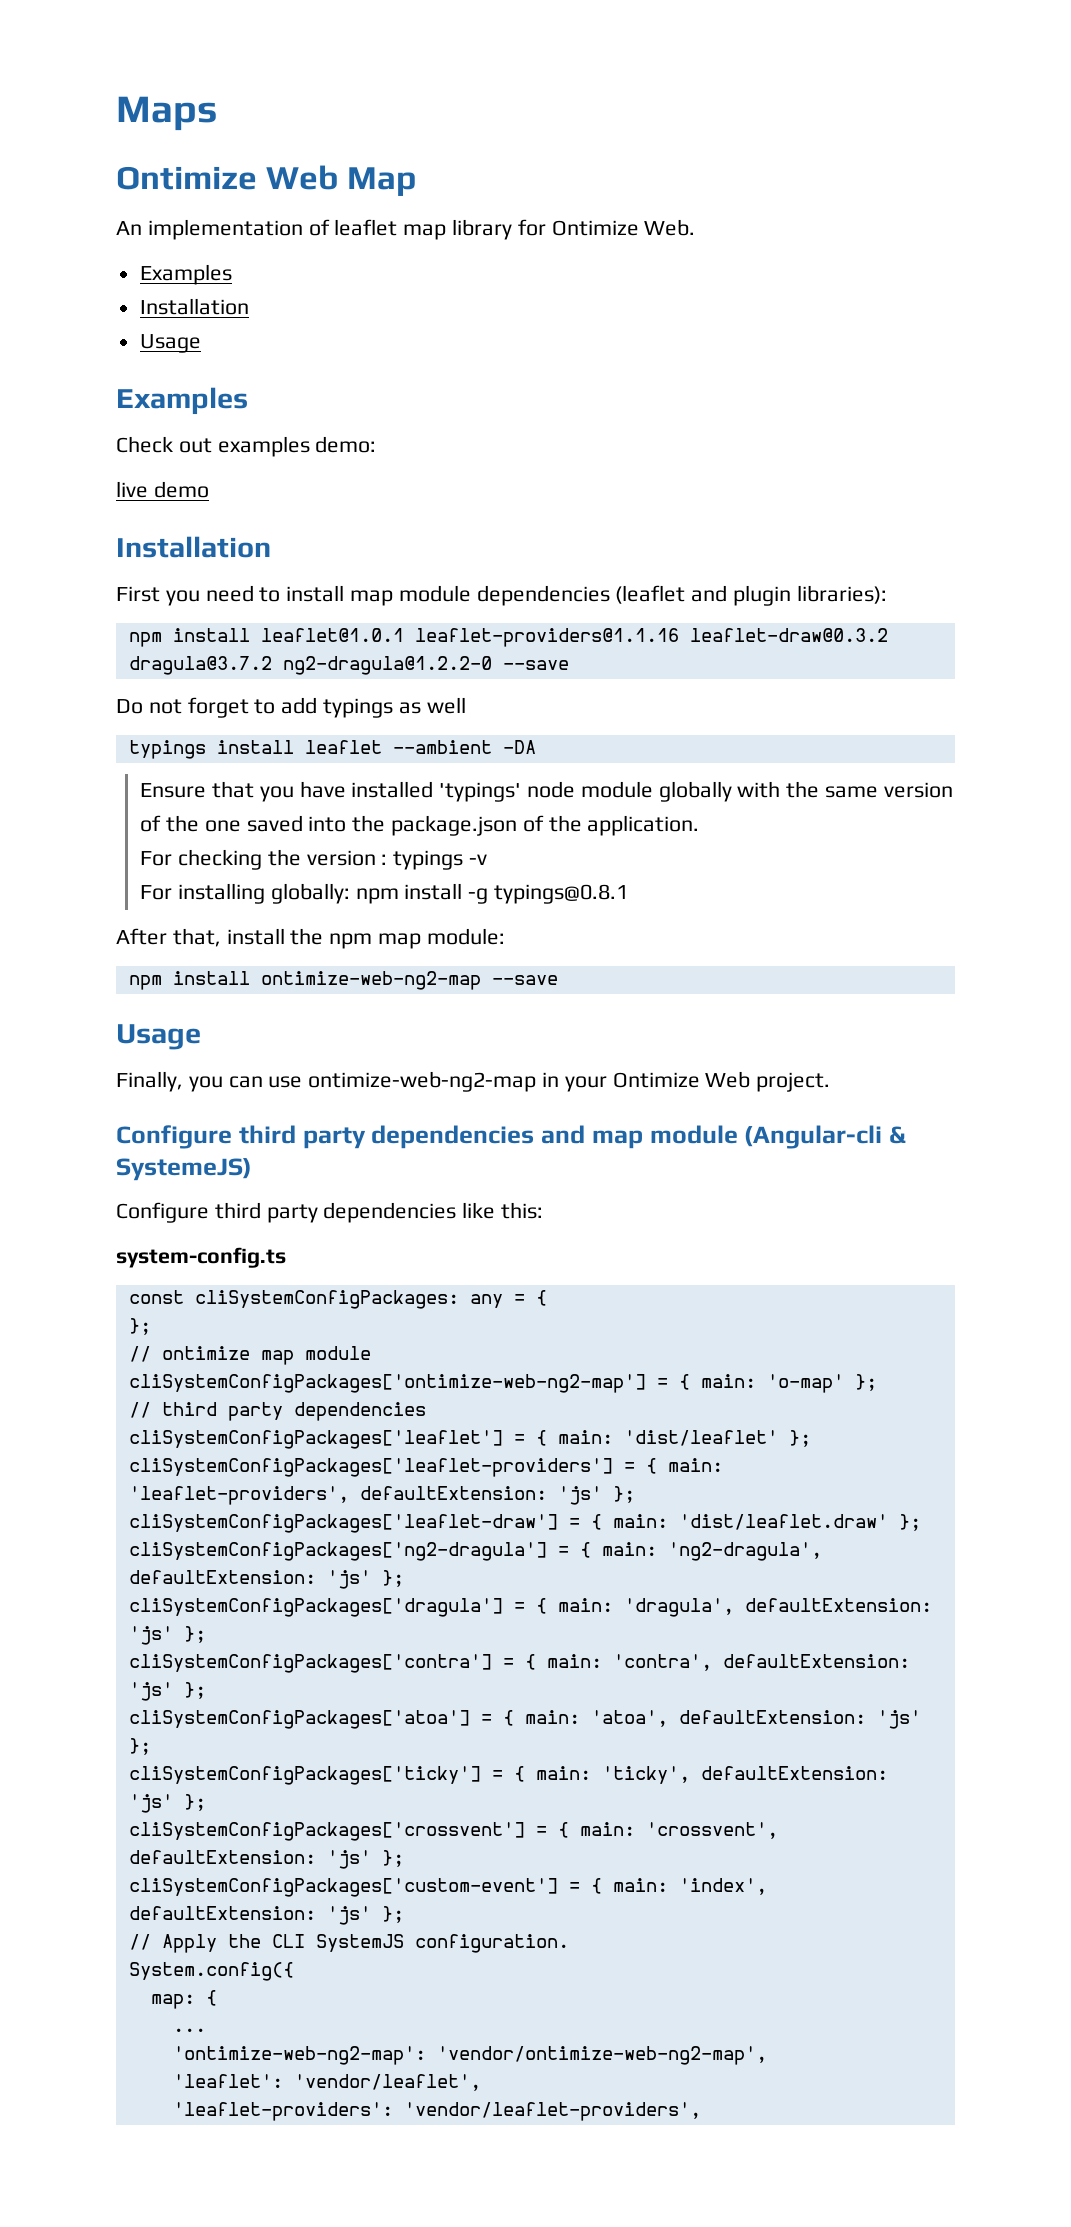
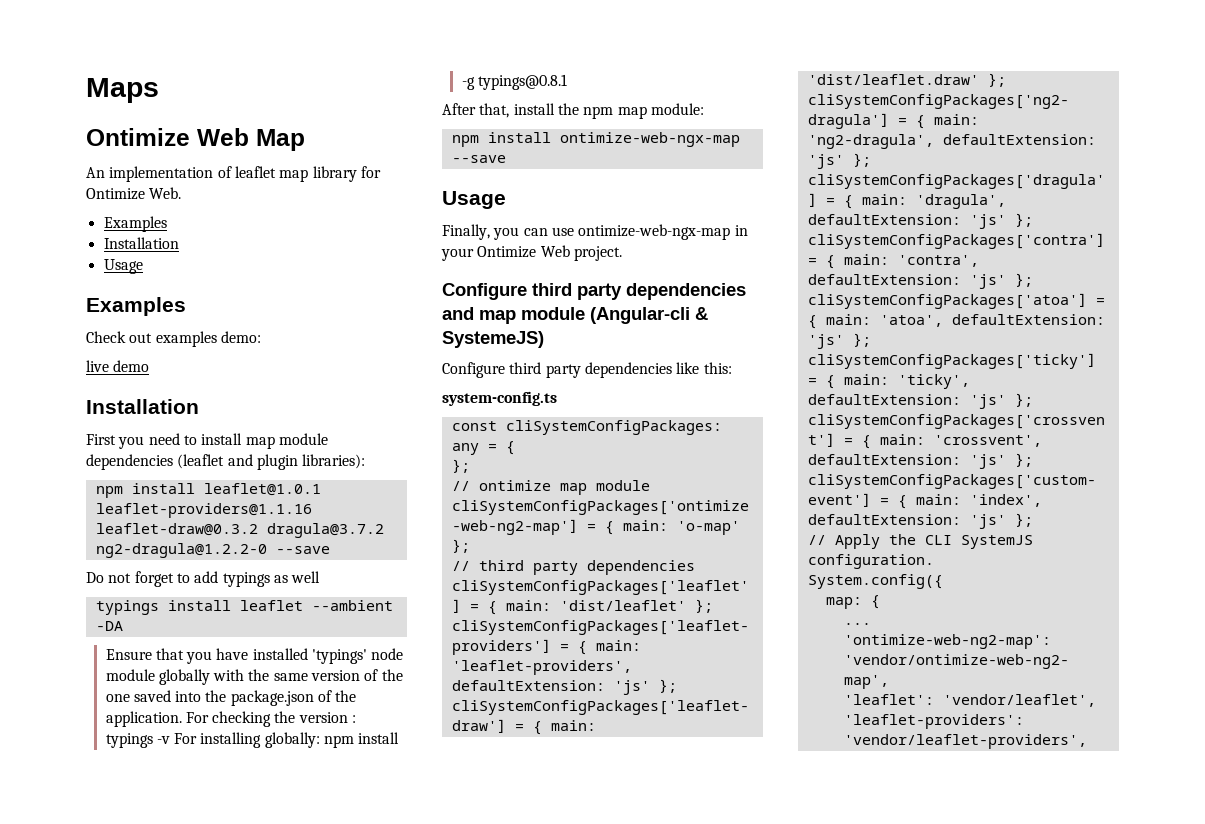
(700, 825) // -> (182, 719) none
(488, 859) // -> (170, 740) none
[260,971,481,990] ontimize-web-ng2-map -> [559,132,740,147] ontimize-web-ngx-map
[308,1071,537,1092] ontimize-web-ng2-map -> [578,224,731,240] ontimize-web-ngx-map

